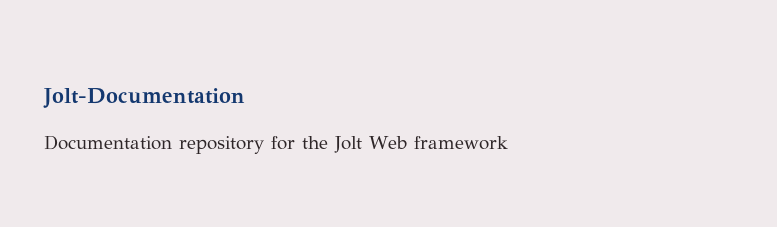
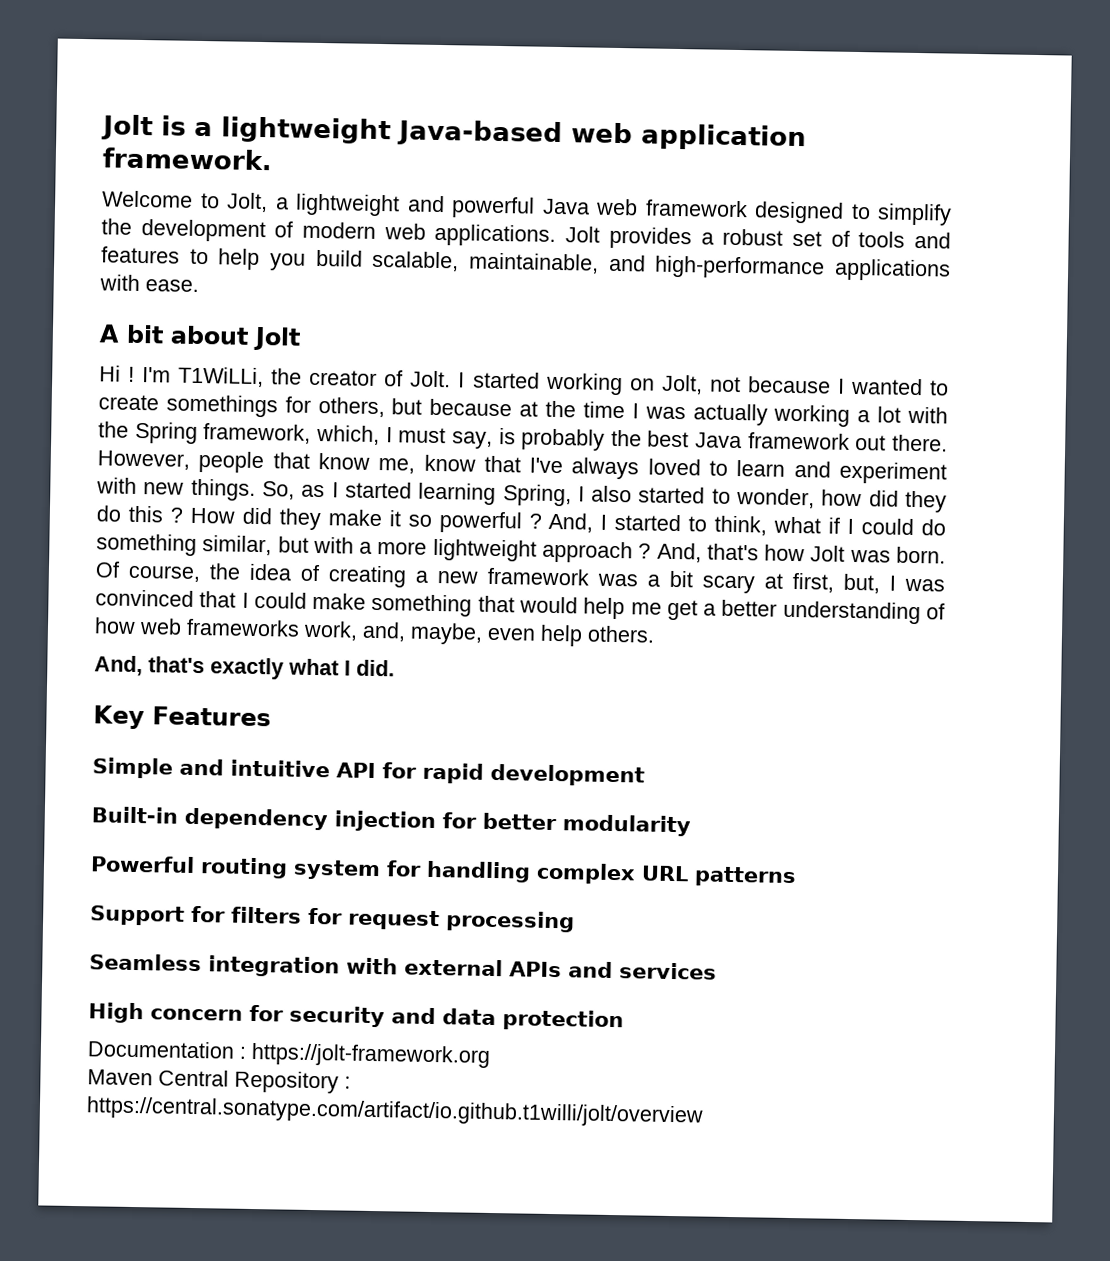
[43,88,245,108] [44,135,508,154] Jolt-Documentation // Documentation repository for the Jolt Web framework -> [101,114,807,152] [102,147,273,171] [102,190,952,226] [101,218,952,250] [101,246,951,282] [99,274,199,292] [99,324,301,351] [99,365,949,396] [98,394,949,427] [98,421,948,452] [97,450,947,485] [96,477,947,513] [96,505,947,536] [96,533,947,564] [95,561,945,594] [95,589,946,625] [94,617,655,647] [94,655,395,680] [93,705,271,730] [92,757,645,787] [91,806,691,837] [90,855,797,888] [90,905,575,933] [89,953,717,980] [88,1002,624,1032] [87,1040,491,1068] [87,1069,351,1094] [86,1096,704,1128] Jolt is a lightweight Java-based web application framework. // Welcome to Jolt, a lightweight and powerful Java web framework designed to simplify the development of modern web applications. Jolt provides a robust set of tools and features to help you build scalable, maintainable, and high-performance applications with ease. // A bit about Jolt // Hi ! I'm T1WiLLi, the creator of Jolt. I started working on Jolt, not because I wanted to create somethings for others, but because at the time I was actually working a lot with the Spring framework, which, I must say, is probably the best Java framework out there. However, people that know me, know that I've always loved to learn and experiment with new things. So, as I started learning Spring, I also started to wonder, how did they do this ? How did they make it so powerful ? And, I started to think, what if I could do something similar, but with a more lightweight approach ? And, that's how Jolt was born. Of course, the idea of creating a new framework was a bit scary at first, but, I was convinced that I could make something that would help me get a better understanding of how web frameworks work, and, maybe, even help others. // And, that's exactly what I did. // Key Features // Simple and intuitive API for rapid development // Built-in dependency injection for better modularity // Powerful routing system for handling complex URL patterns // Support for filters for request processing // Seamless integration with external APIs and services // High concern for security and data protection // Documentation : https://jolt-framework.org // Maven Central Repository : https://central.sonatype.com/artifact/io.github.t1willi/jolt/overview

